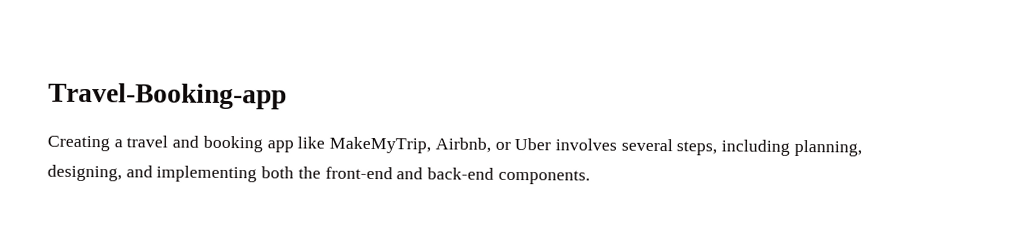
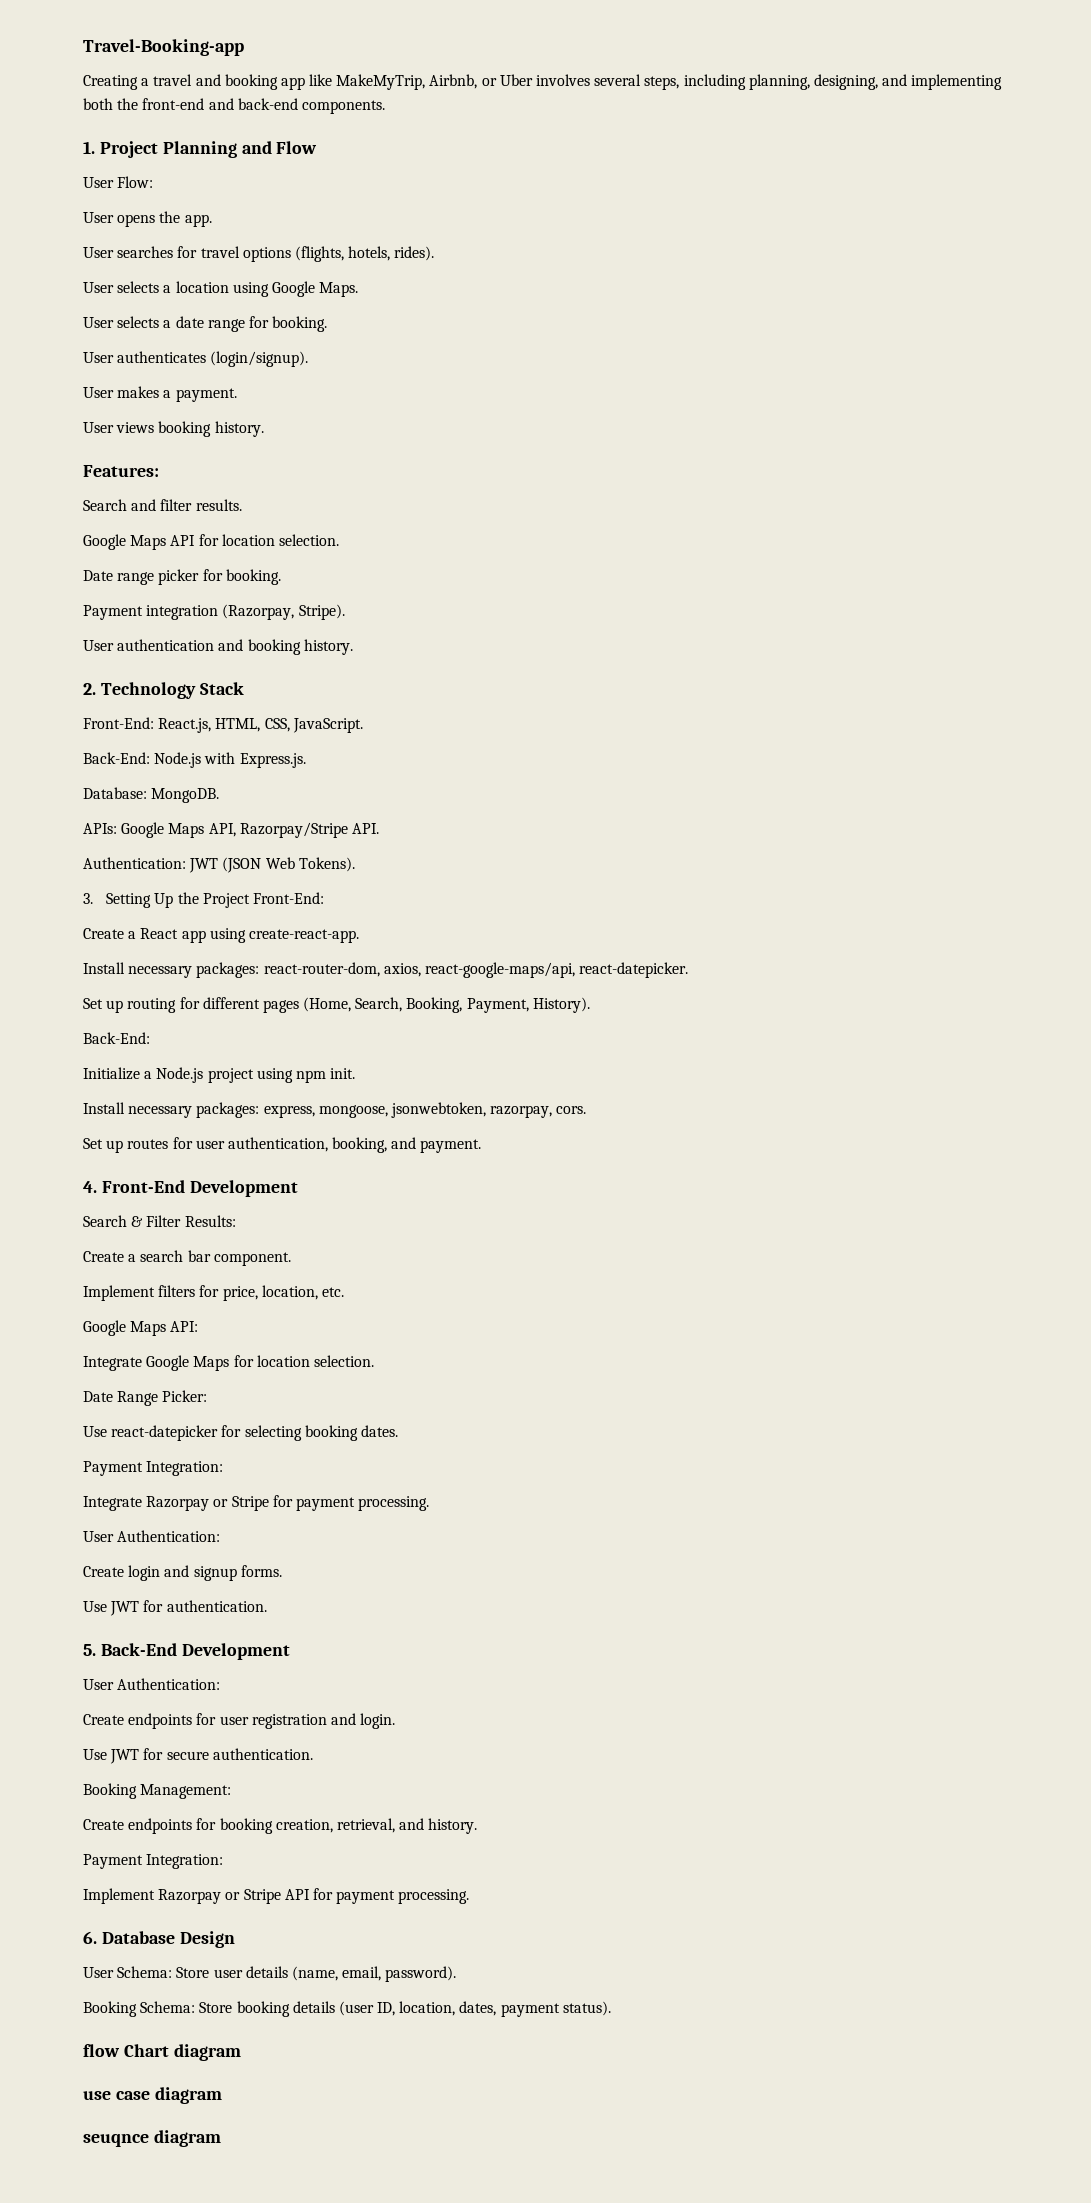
(590, 177) none -> [83,141,318,158] [83,176,154,188] [83,211,212,227] [83,246,435,262] [83,281,359,297] [83,316,328,332] [83,351,309,367] [83,386,237,402] [83,421,264,437] [83,465,159,477] [83,499,242,511] [83,534,339,550] [83,569,281,585] [83,604,345,620] [83,639,353,655] [83,682,244,699] [83,717,363,733] [83,752,306,768] [83,787,220,803] [83,822,379,838] [83,857,355,873] [83,892,324,908] [83,928,359,943] [83,962,689,978] [83,997,590,1013] [83,1032,150,1044] [83,1067,356,1083] [83,1102,587,1118] [83,1137,482,1153] [83,1180,298,1197] [83,1215,236,1227] [83,1250,291,1266] [83,1285,344,1301] [83,1320,199,1336] [83,1355,374,1371] [83,1390,208,1406] [83,1425,398,1441] [83,1461,224,1476] [83,1495,430,1511] [83,1530,221,1542] [83,1565,282,1581] [83,1600,267,1616] [83,1643,290,1660] [83,1678,221,1690] [83,1713,396,1729] [83,1748,313,1764] [83,1783,232,1799] [83,1818,478,1834] [83,1854,224,1869] [83,1888,470,1904] [83,1931,235,1948] [83,1966,457,1982] [83,2001,611,2017] [83,2044,241,2061] [83,2087,222,2104] [83,2130,221,2147] // 1. Project Planning and Flow // User Flow: // User opens the app. // User searches for travel options (flights, hotels, rides). // User selects a location using Google Maps. // User selects a date range for booking. // User authenticates (login/signup). // User makes a payment. // User views booking history. // Features: // Search and filter results. // Google Maps API for location selection. // Date range picker for booking. // Payment integration (Razorpay, Stripe). // User authentication and booking history. // 2. Technology Stack // Front-End: React.js, HTML, CSS, JavaScript. // Back-End: Node.js with Express.js. // Database: MongoDB. // APIs: Google Maps API, Razorpay/Stripe API. // Authentication: JWT (JSON Web Tokens). // 3. Setting Up the Project Front-End: // Create a React app using create-react-app. // Install necessary packages: react-router-dom, axios, react-google-maps/api, react-datepicker. // Set up routing for different pages (Home, Search, Booking, Payment, History). // Back-End: // Initialize a Node.js project using npm init. // Install necessary packages: express, mongoose, jsonwebtoken, razorpay, cors. // Set up routes for user authentication, booking, and payment. // 4. Front-End Development // Search & Filter Results: // Create a search bar component. // Implement filters for price, location, etc. // Google Maps API: // Integrate Google Maps for location selection. // Date Range Picker: // Use react-datepicker for selecting booking dates. // Payment Integration: // Integrate Razorpay or Stripe for payment processing. // User Authentication: // Create login and signup forms. // Use JWT for authentication. // 5. Back-End Development // User Authentication: // Create endpoints for user registration and login. // Use JWT for secure authentication. // Booking Management: // Create endpoints for booking creation, retrieval, and history. // Payment Integration: // Implement Razorpay or Stripe API for payment processing. // 6. Database Design // User Schema: Store user details (name, email, password). // Booking Schema: Store booking details (user ID, location, dates, payment status). // flow Chart diagram // use case diagram // seuqnce diagram

